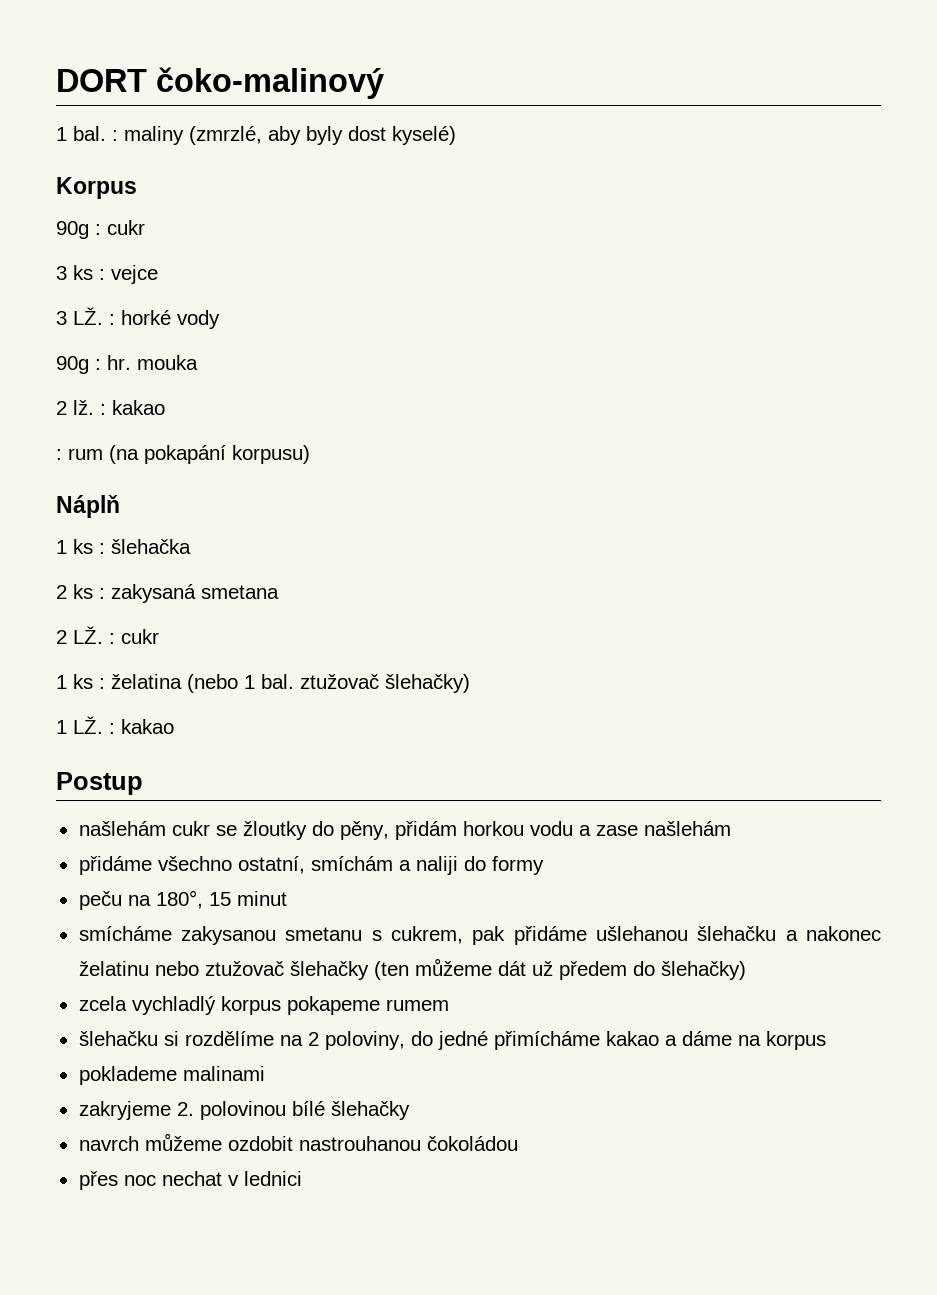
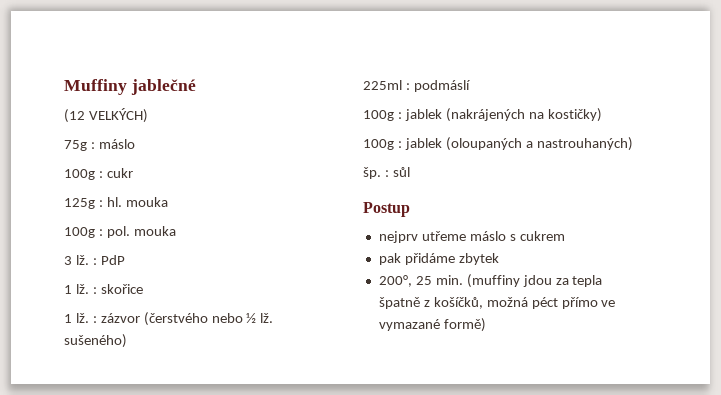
[56,67,384,99] [56,126,456,145] [56,177,137,199] [56,220,145,239] [56,265,158,284] [56,307,220,329] [56,355,198,374] [56,400,165,415] [56,445,310,464] [56,495,120,518] [56,539,191,554] [56,584,279,603] [56,626,159,644] [56,674,470,693] [56,716,174,734] [56,772,143,795] [78,821,731,840] [78,856,544,875] [78,890,287,910] [78,926,882,945] [78,958,746,980] [78,996,449,1015] [78,1031,826,1050] [78,1066,265,1085] [78,1101,410,1120] [78,1133,518,1151] [78,1171,302,1190] DORT čoko-malinový // 1 bal. : maliny (zmrzlé, aby byly dost kyselé) // Korpus // 90g : cukr // 3 ks : vejce // 3 LŽ. : horké vody // 90g : hr. mouka // 2 lž. : kakao // : rum (na pokapání korpusu) // Náplň // 1 ks : šlehačka // 2 ks : zakysaná smetana // 2 LŽ. : cukr // 1 ks : želatina (nebo 1 bal. ztužovač šlehačky) // 1 LŽ. : kakao // Postup // našlehám cukr se žloutky do pěny, přidám horkou vodu a zase našlehám // přidáme všechno ostatní, smíchám a naliji do formy // peču na 180°, 15 minut // smícháme zakysanou smetanu s cukrem, pak přidáme ušlehanou šlehačku a nakonec želatinu nebo ztužovač šlehačky (ten můžeme dát už předem do šlehačky) // zcela vychladlý korpus pokapeme rumem // šlehačku si rozdělíme na 2 poloviny, do jedné přimícháme kakao a dáme na korpus // poklademe malinami // zakryjeme 2. polovinou bílé šlehačky // navrch můžeme ozdobit nastrouhanou čokoládou // přes noc nechat v lednici -> [64,79,196,95] [64,108,148,123] [64,139,135,151] [64,168,133,180] [64,197,168,209] [64,226,176,238] [64,255,125,265] [64,284,143,294] [64,312,274,326] [64,334,127,348] [363,80,470,92] [363,108,602,122] [363,137,633,151] [363,167,410,179] [363,202,410,217] [378,231,565,243] [378,253,499,265] [378,274,603,288] [378,297,616,309] [378,318,486,332] Muffiny jablečné // (12 VELKÝCH) // 75g : máslo // 100g : cukr // 125g : hl. mouka // 100g : pol. mouka // 3 lž. : PdP // 1 lž. : skořice // 1 lž. : zázvor (čerstvého nebo ½ lž. sušeného) // 225ml : podmáslí // 100g : jablek (nakrájených na kostičky) // 100g : jablek (oloupaných a nastrouhaných) // šp. : sůl // Postup // nejprv utřeme máslo s cukrem // pak přidáme zbytek // 200°, 25 min. (muffiny jdou za tepla špatně z košíčků, možná péct přímo ve vymazané formě)

